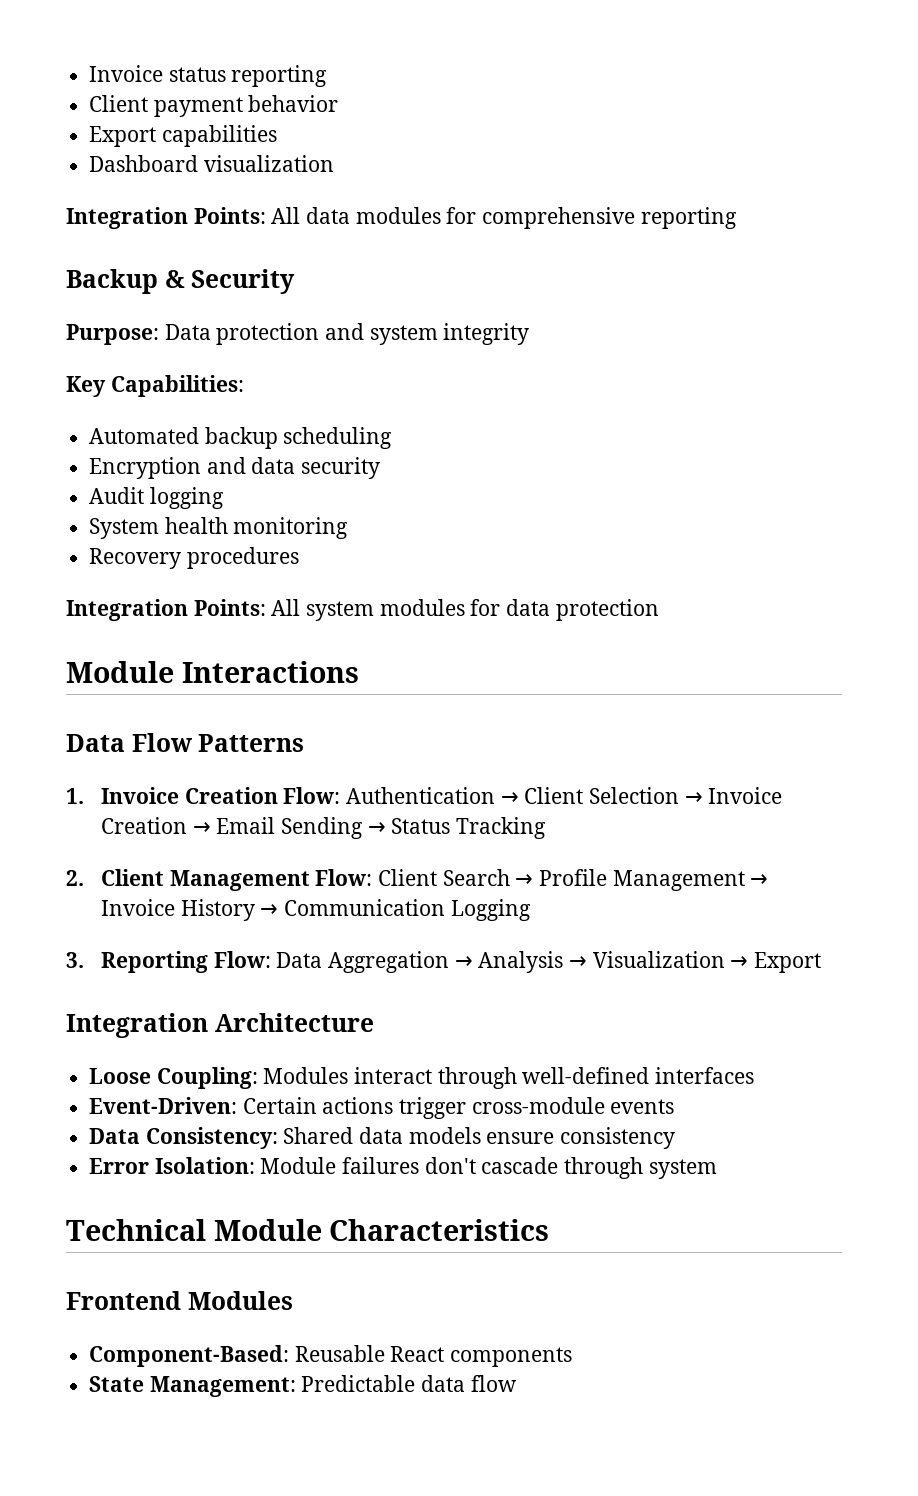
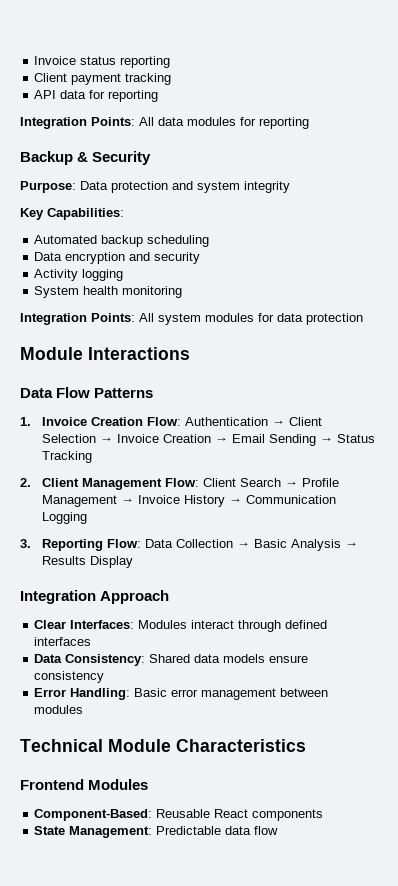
[248,95,339,112] [89,125,277,147] [89,155,334,172] behavior // Export capabilities // Dashboard visualization -> [125,73,172,85] [34,90,159,102] tracking // API data for reporting
[482,207,636,229] comprehensive -> (256, 121) none
[89,457,296,479] Encryption and data -> [34,252,151,264] Data encryption and
[89,487,145,504] Audit -> [34,269,79,281] Activity
[89,547,299,569] // Recovery procedures -> (183, 292) none
[327,951,821,973] [66,1013,374,1038] [89,1067,258,1089] Aggregation → Analysis → Visualization → Export // Integration Architecture // Loose Coupling: -> [176,539,359,551] [42,556,134,568] [20,590,170,604] [34,620,135,629] Collection → Basic Analysis → Results Display // Integration Approach // Clear Interfaces:
[522,1067,650,1084] well-defined -> [285,620,328,629] defined
[89,1097,675,1119] // Event-Driven: Certain actions trigger cross-module events -> (92, 641) none
[154,1157,717,1179] Isolation: Module failures don't cascade through system -> [70,688,329,700] [34,705,84,714] Handling: Basic error management between modules

